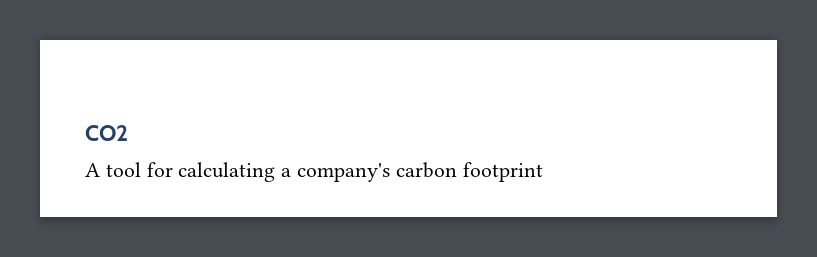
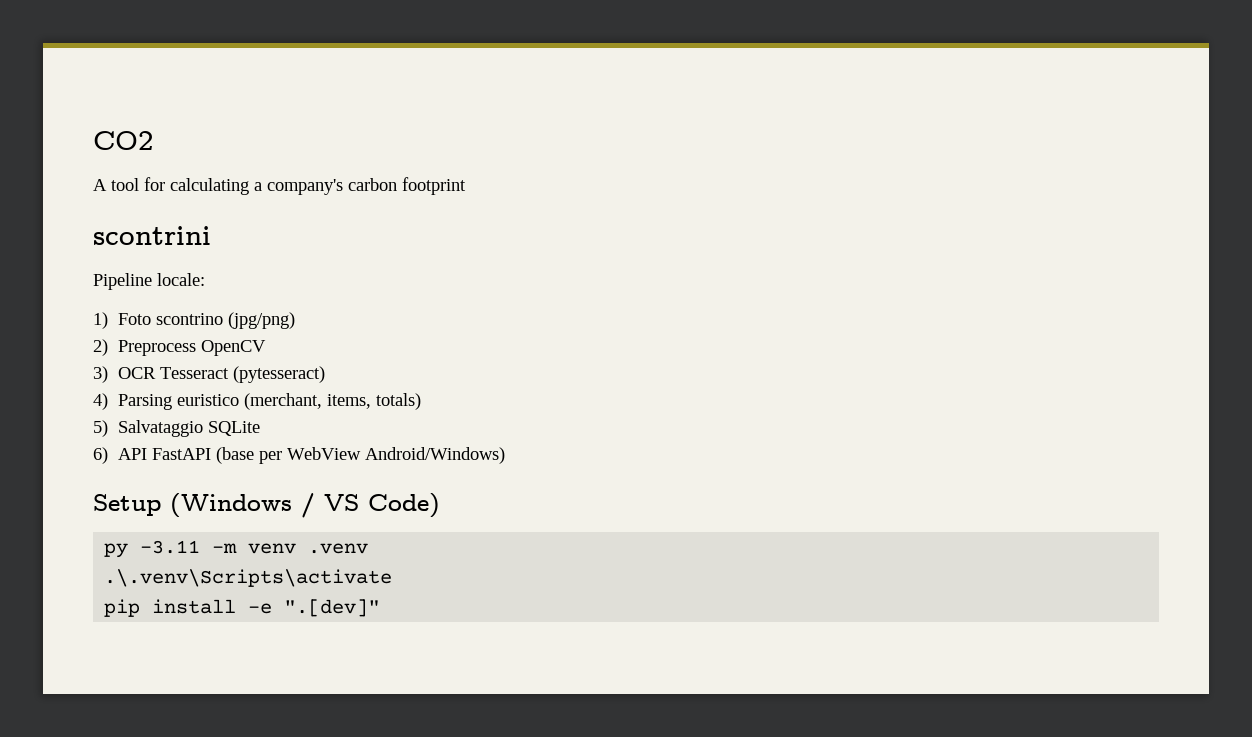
(543, 172) none -> [93,226,211,245] [93,273,205,290] [93,312,295,329] [93,339,266,356] [93,366,325,383] [93,393,421,410] [93,420,260,437] [93,447,505,464] [93,493,440,518] [104,540,369,558] [104,569,393,587] [104,599,381,617] // scontrini // Pipeline locale: // 1) Foto scontrino (jpg/png) // 2) Preprocess OpenCV // 3) OCR Tesseract (pytesseract) // 4) Parsing euristico (merchant, items, totals) // 5) Salvataggio SQLite // 6) API FastAPI (base per WebView Android/Windows) // Setup (Windows / VS Code) // py -3.11 -m venv .venv // .\.venv\Scripts\activate // pip install -e ".[dev]"

